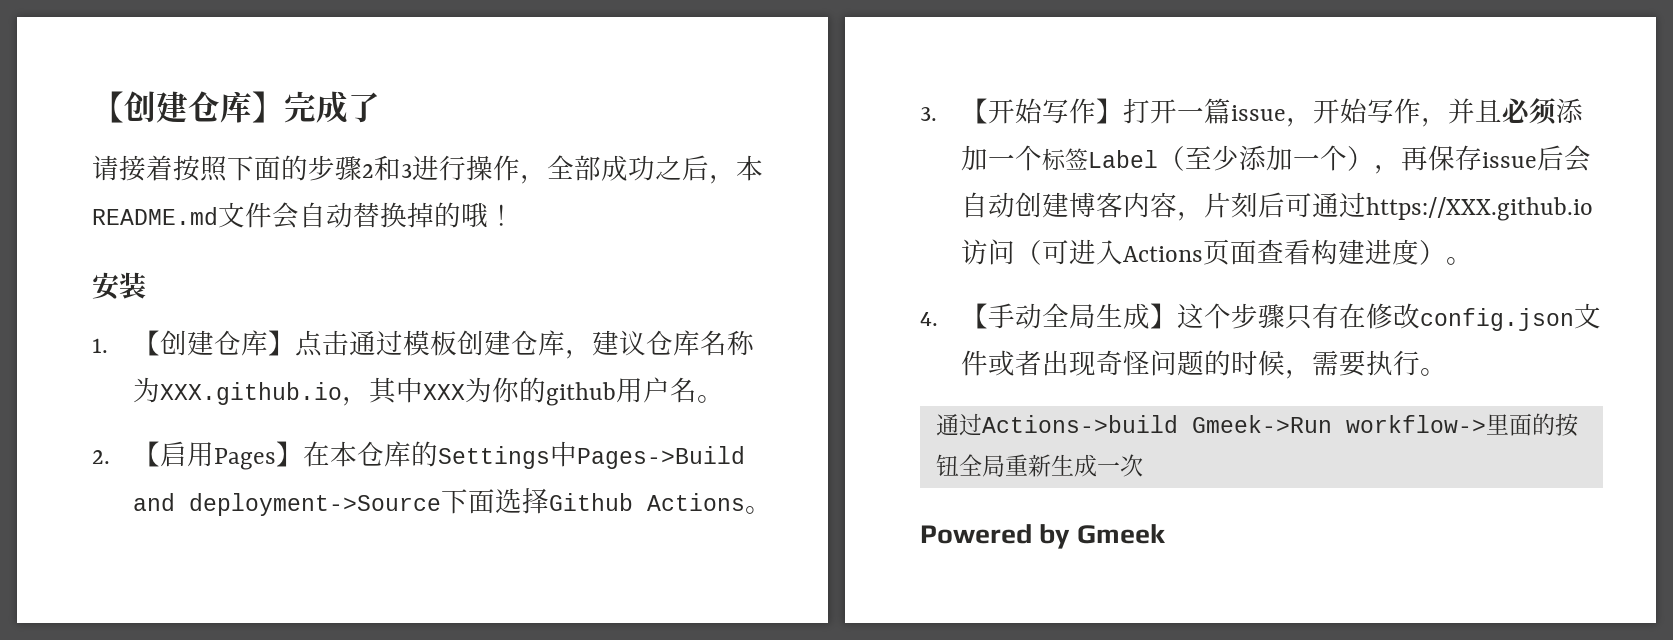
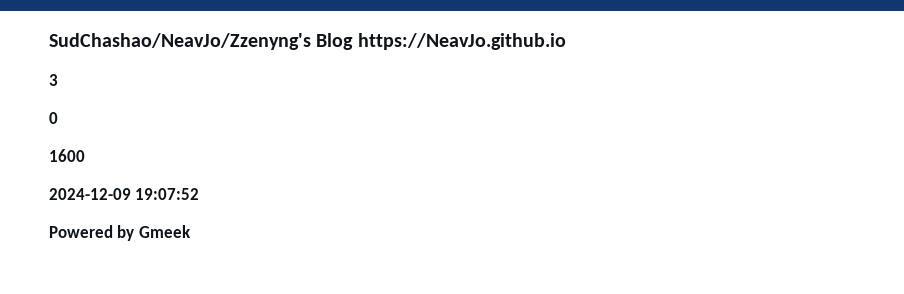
[92,91,380,123] [92,155,763,184] [92,202,515,229] [92,272,146,300] [92,330,756,359] [133,377,725,406] [92,441,746,470] [133,488,773,516] [920,98,1585,127] [961,145,1592,174] [961,192,1594,221] [961,239,1474,265] [920,303,1602,331] [961,350,1448,379] [935,413,1578,437] [935,454,1143,477] 【创建仓库】完成了 // 请接着按照下面的步骤2和3进行操作，全部成功之后，本README.md文件会自动替换掉的哦！ // 安装 // 1.【创建仓库】点击通过模板创建仓库，建议仓库名称为XXX.github.io，其中XXX为你的github用户名。 // 2.【启用Pages】在本仓库的Settings中Pages->Build and deployment->Source下面选择Github Actions。 // 3.【开始写作】打开一篇issue，开始写作，并且必须添加一个标签Label（至少添加一个），再保存issue后会自动创建博客内容，片刻后可通过https://XXX.github.io访问（可进入Actions页面查看构建进度）。 // 4.【手动全局生成】这个步骤只有在修改config.json文件或者出现奇怪问题的时候，需要执行。 // 通过Actions->build Gmeek->Run workflow->里面的按钮全局重新生成一次 -> [49,33,566,50] [49,74,58,86] [49,112,58,124] [49,149,85,162] [49,188,200,200] SudChashao/NeavJo/Zzenyng's Blog https://NeavJo.github.io // 3 // 0 // 1600 // 2024-12-09 19:07:52

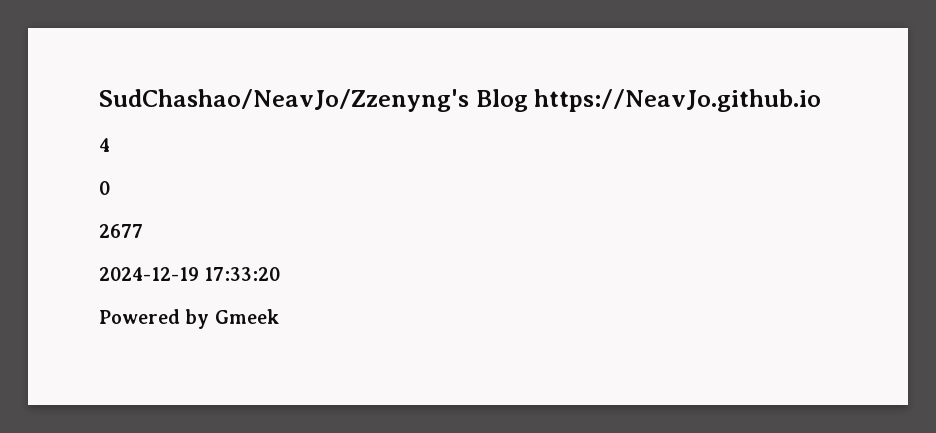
[49,74,58,86] 3 -> [99,138,110,152] 4
[49,149,85,162] [49,188,200,200] 1600 // 2024-12-09 19:07:52 -> [99,224,143,238] [99,267,281,281] 2677 // 2024-12-19 17:33:20

